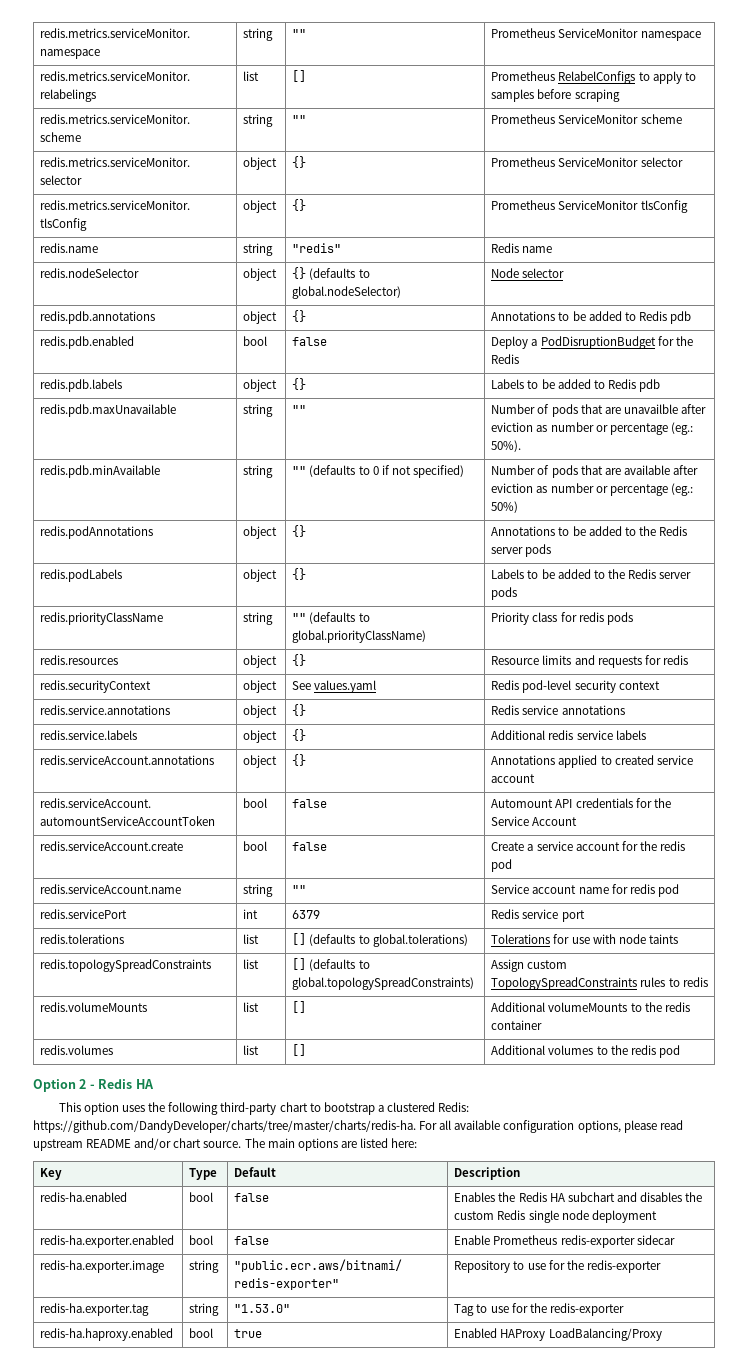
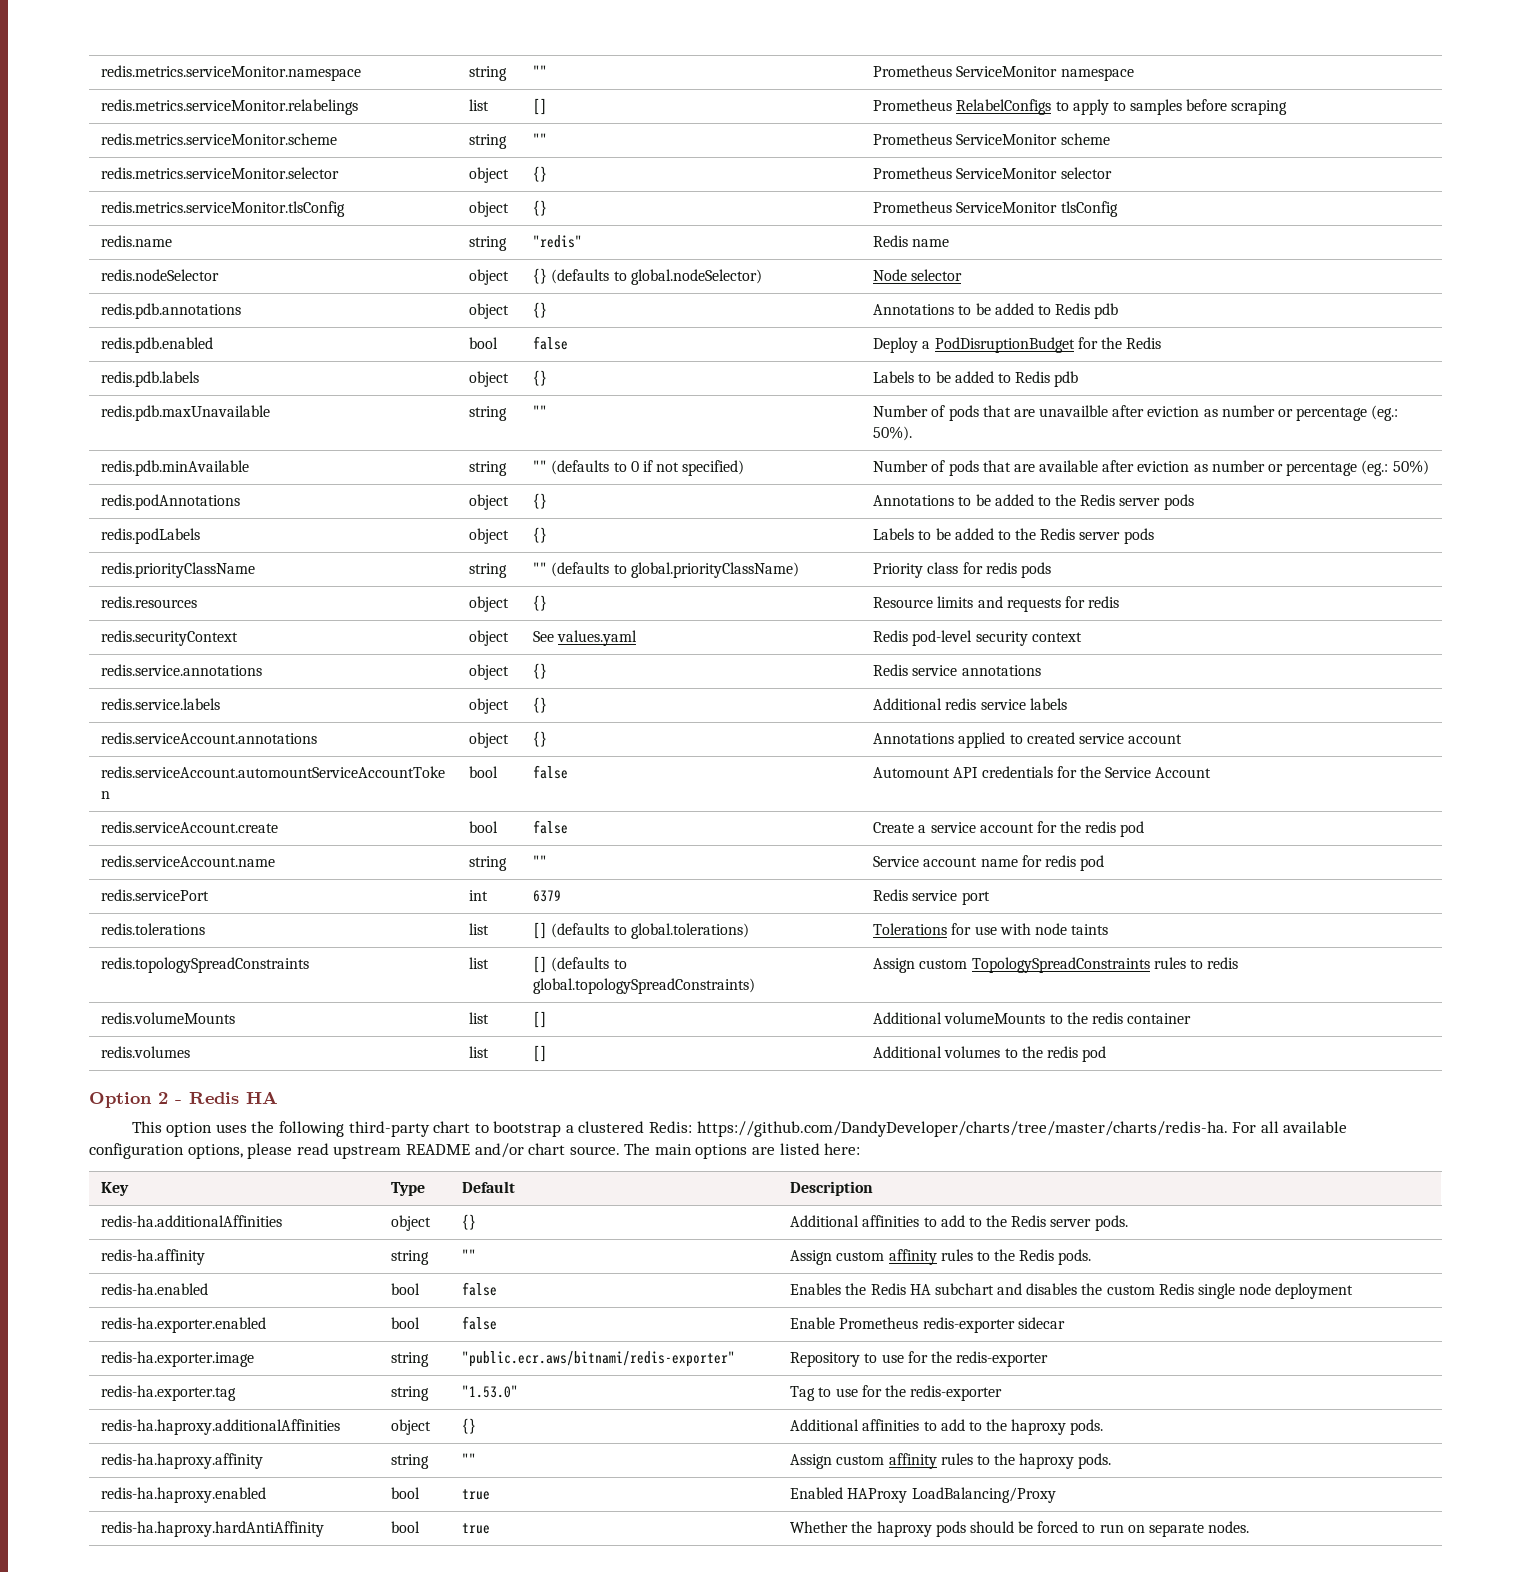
(521, 1173) none -> [101,1215,283,1227] [391,1215,432,1231] [462,1214,477,1230] [790,1215,1128,1231] [101,1249,206,1265] [391,1250,430,1265] [462,1249,477,1261] [790,1249,1092,1265] // redis-ha.additionalAffinities | object | {} | Additional affinities to add to the Redis server pods. // redis-ha.affinity | string | "" | Assign custom affinity rules to the Redis pods.
(624, 1309) none -> [101,1419,341,1435] [391,1419,432,1435] [462,1418,477,1434] [790,1419,1104,1435] [101,1453,264,1469] [391,1454,430,1469] [462,1453,477,1465] [790,1453,1112,1469] // redis-ha.haproxy.additionalAffinities | object | {} | Additional affinities to add to the haproxy pods. // redis-ha.haproxy.affinity | string | "" | Assign custom affinity rules to the haproxy pods.
(662, 1334) none -> [101,1521,325,1537] [391,1521,421,1533] [462,1523,491,1534] [790,1521,1250,1537] // redis-ha.haproxy.hardAntiAffinity | bool | true | Whether the haproxy pods should be forced to run on separate nodes.

